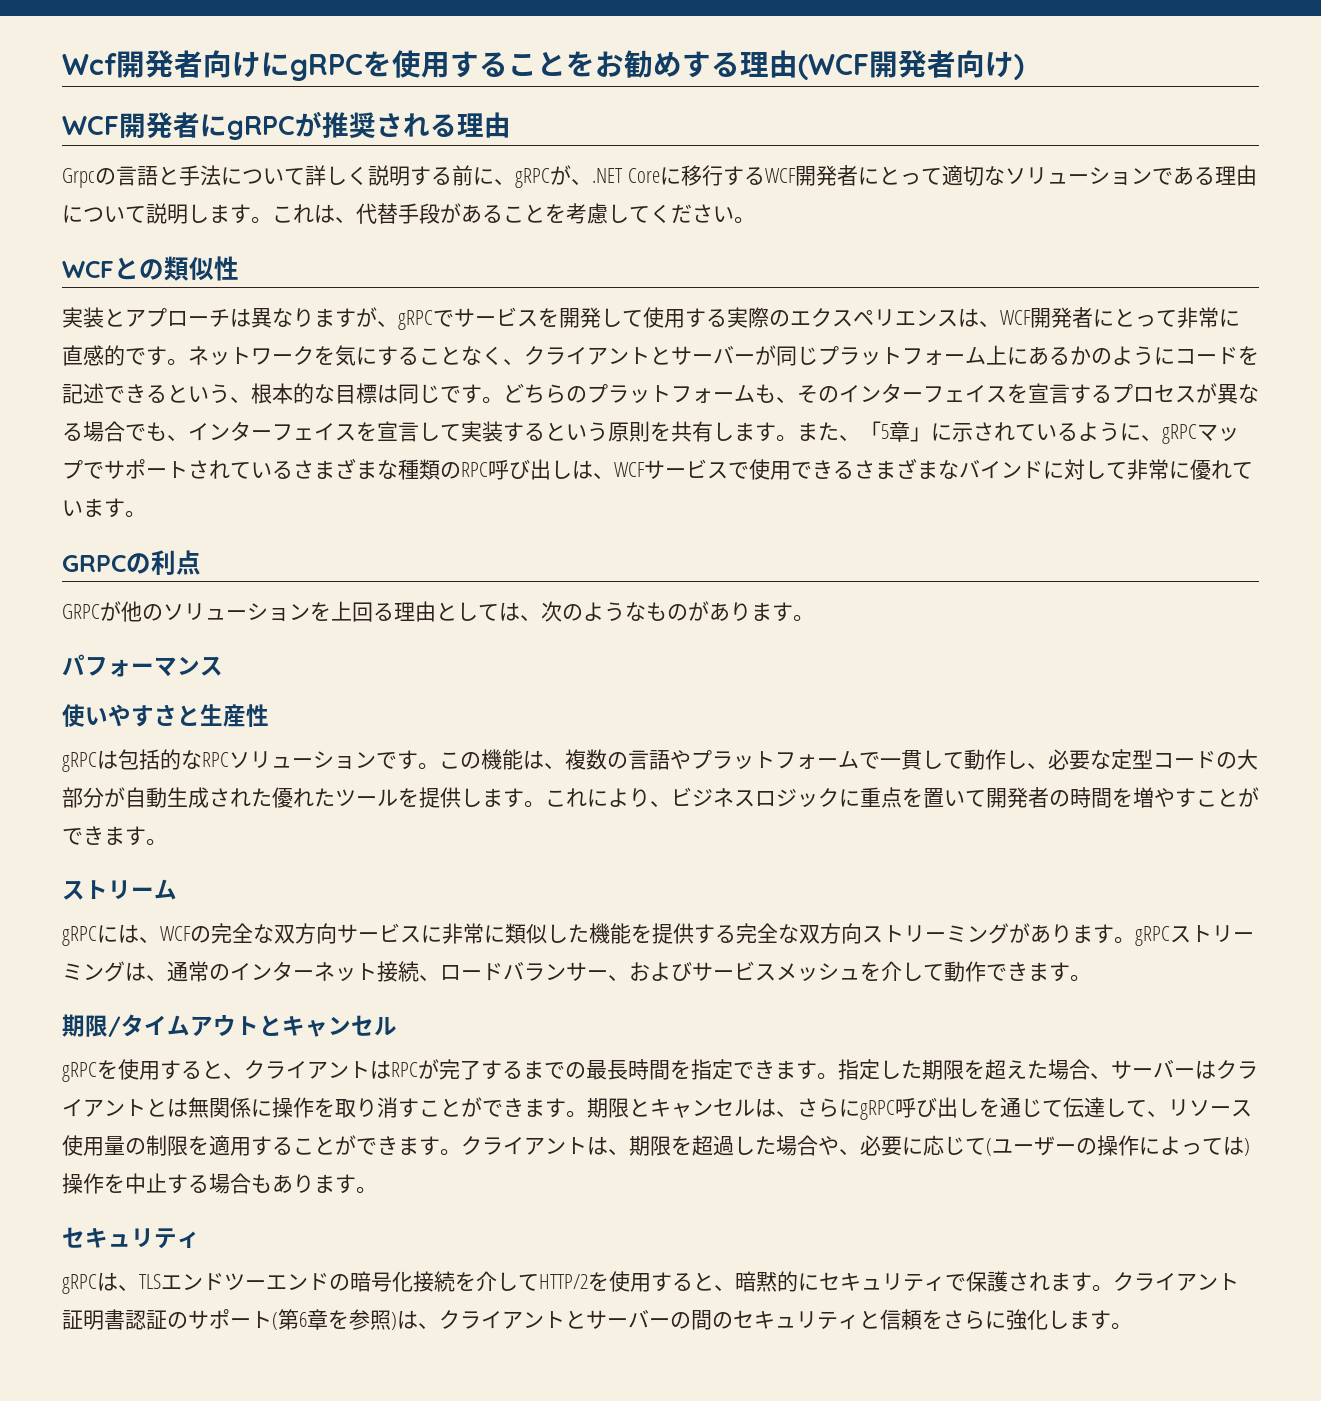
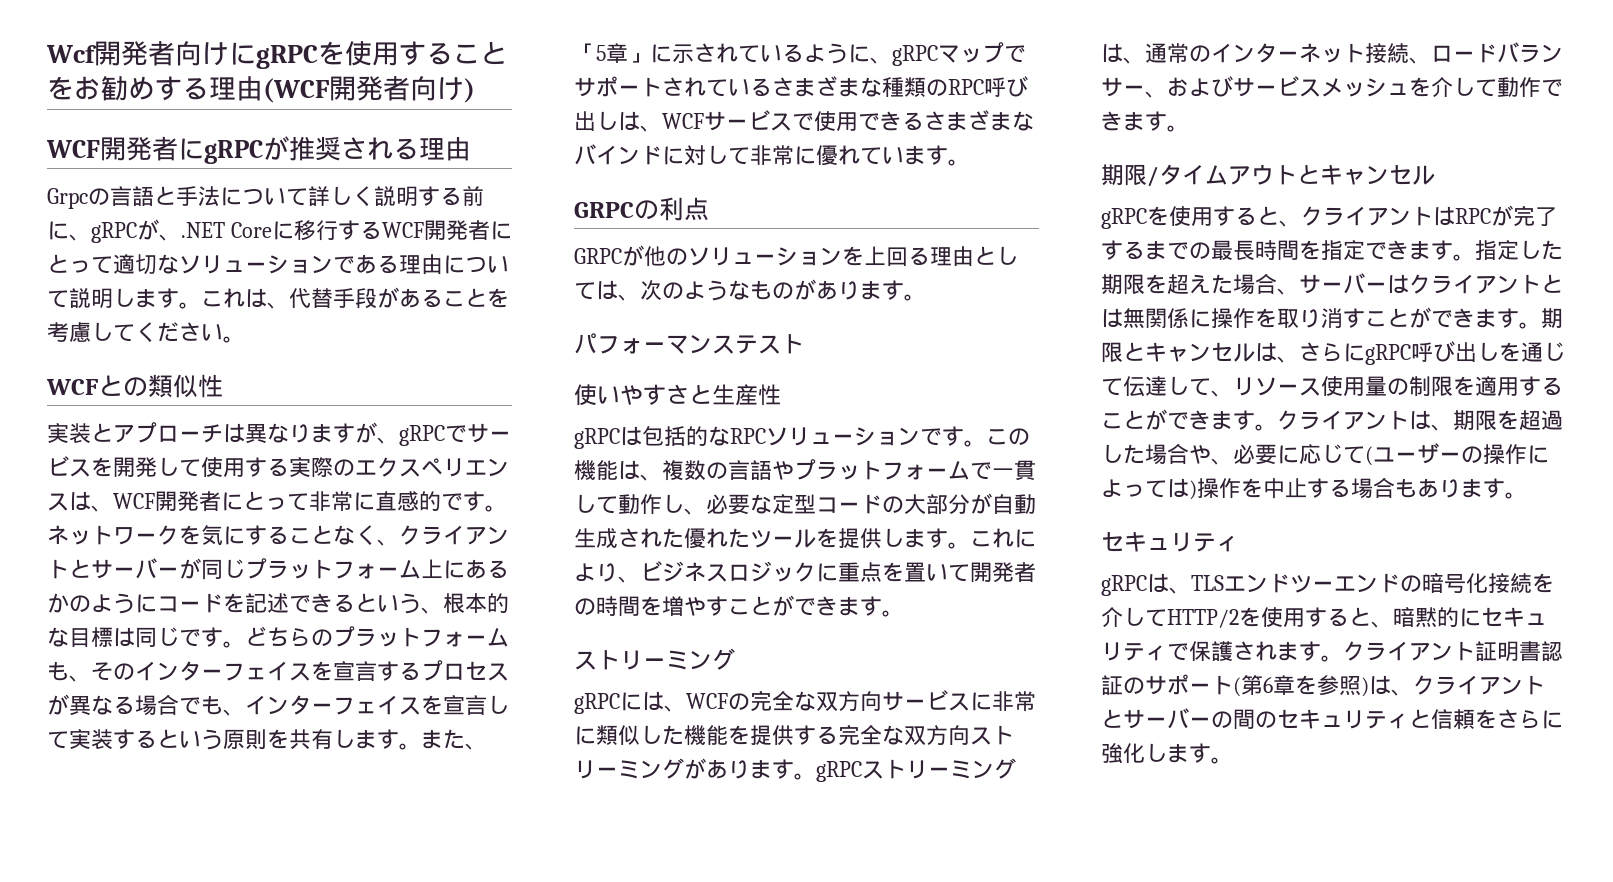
(223, 666) none -> [735,334,804,354] テスト
[154,879,177,900] ム -> [666,648,735,670] ミング

